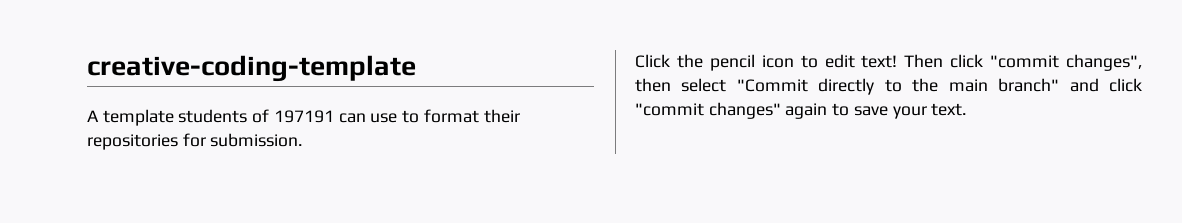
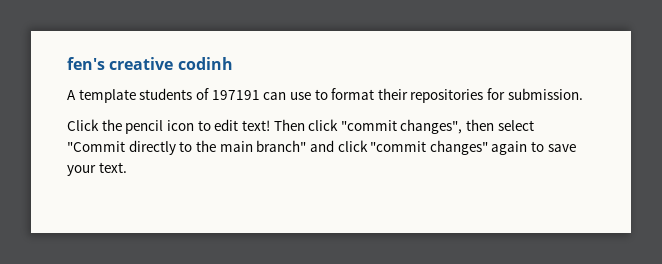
[87,55,416,82] creative-coding-template -> [67,57,233,70] fen's creative codinh

